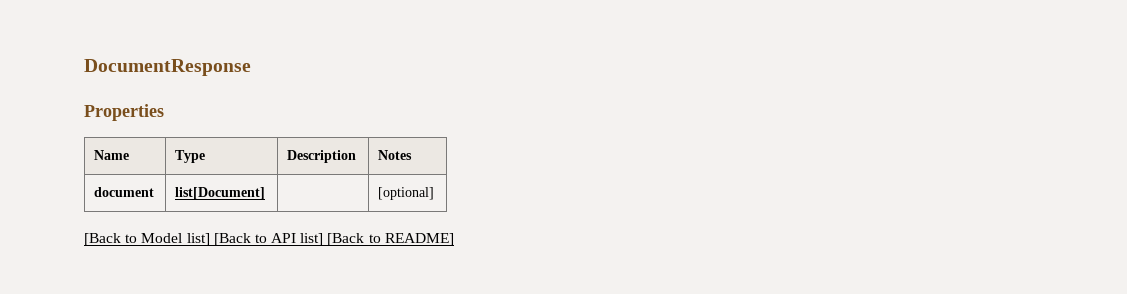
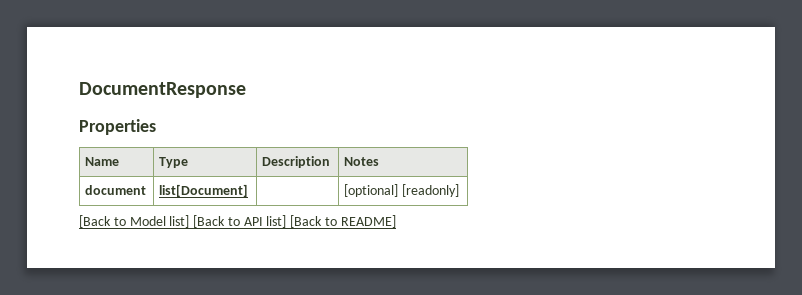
(435, 193) none -> [402,184,460,197] [readonly]

